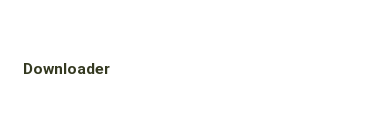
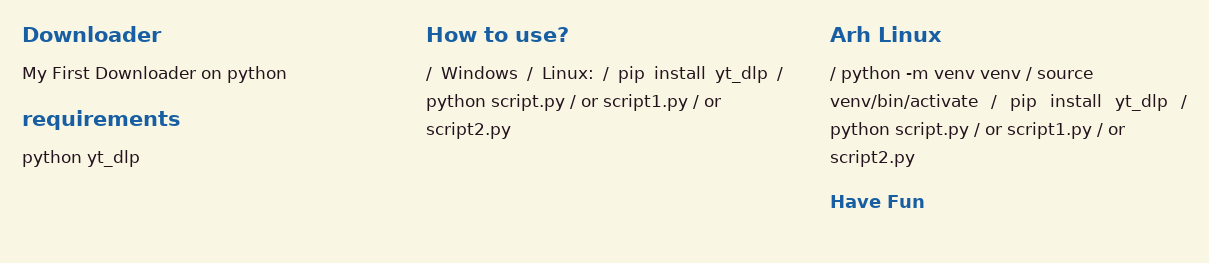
[23,63,110,74] Downloader -> [22,26,162,42] [22,66,287,83] [22,110,181,130] [22,150,140,167] [426,27,569,42] [426,66,783,83] [426,94,721,111] [426,122,511,139] [830,26,942,42] [830,66,1093,83] [830,94,1187,111] [830,122,1125,139] [830,150,915,167] [830,195,925,208] Downloader // My First Downloader on python // requirements // python yt_dlp // How to use? // / Windows / Linux: / pip install yt_dlp / python script.py / or script1.py / or script2.py // Arh Linux // / python -m venv venv / source venv/bin/activate / pip install yt_dlp / python script.py / or script1.py / or script2.py // Have Fun

